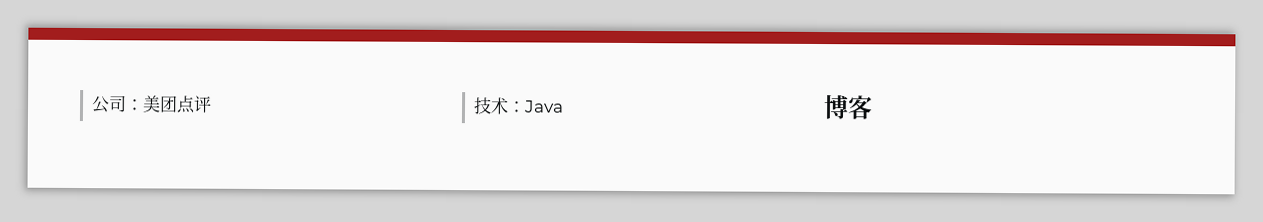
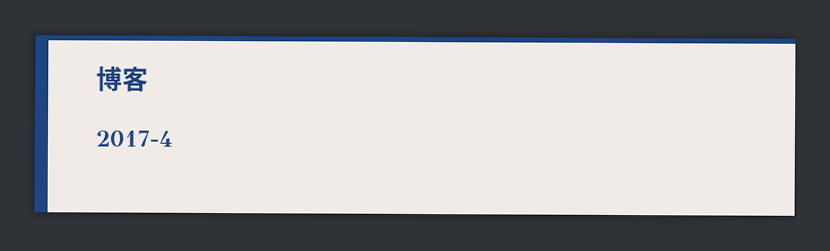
[91,95,213,114] [473,97,565,115] 公司：美团点评 // 技术：Java // -> (96, 79) none
(873, 107) none -> [95,130,173,147] // 2017-4

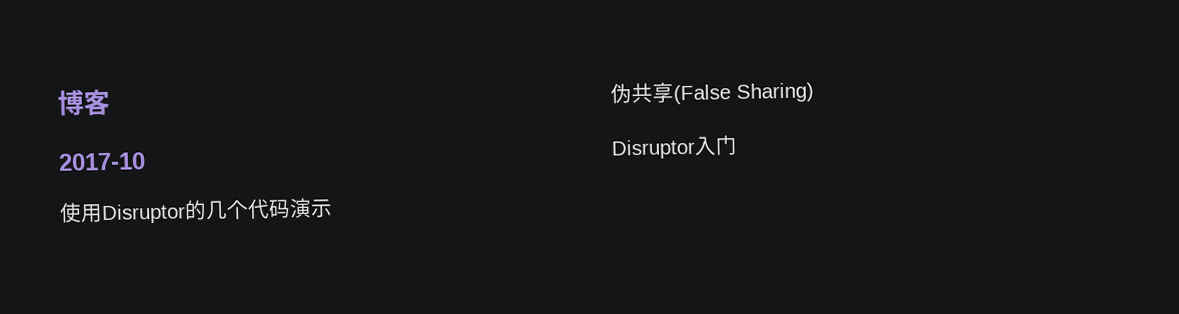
[95,130,173,147] 2017-4 -> [58,152,146,171] [59,197,333,225] [610,82,814,105] [611,134,737,160] 2017-10 // 使用Disruptor的几个代码演示 // 伪共享(False Sharing) // Disruptor入门

